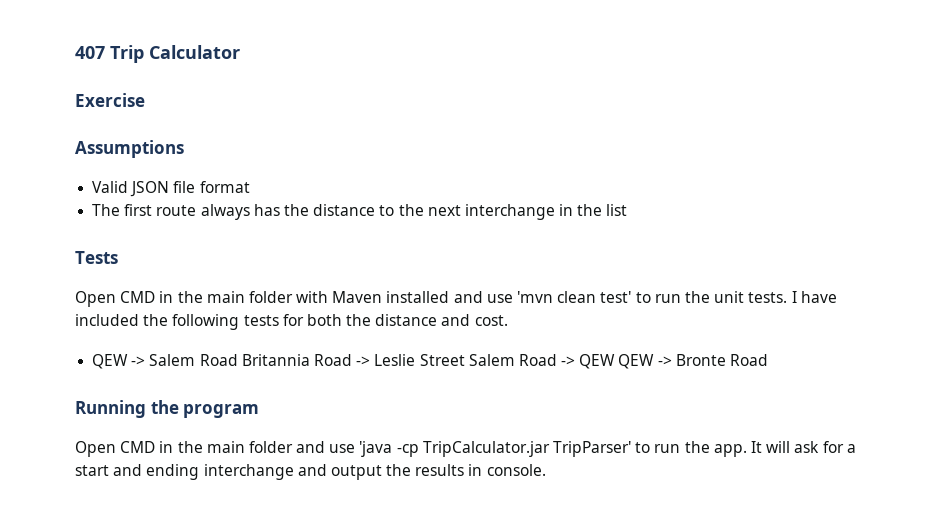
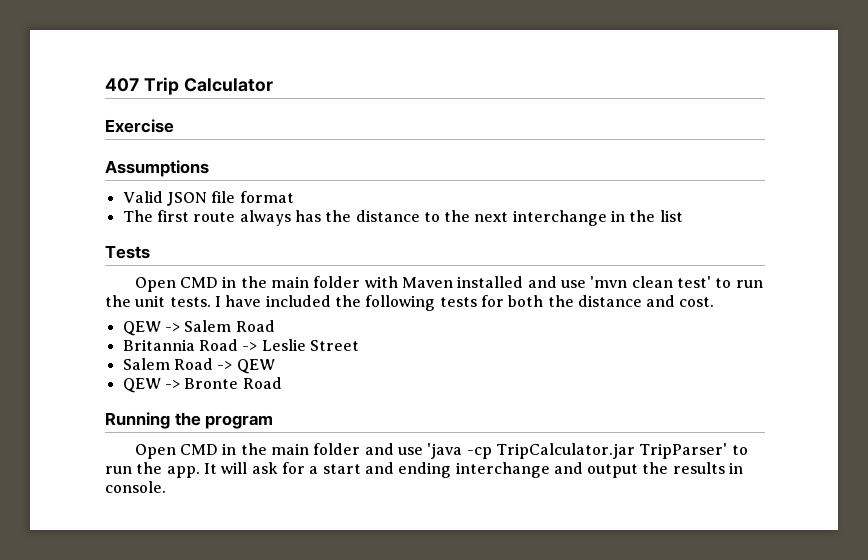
(238, 360) none -> (275, 326) //
(465, 360) none -> (359, 345) //
(616, 361) none -> (275, 366) //

